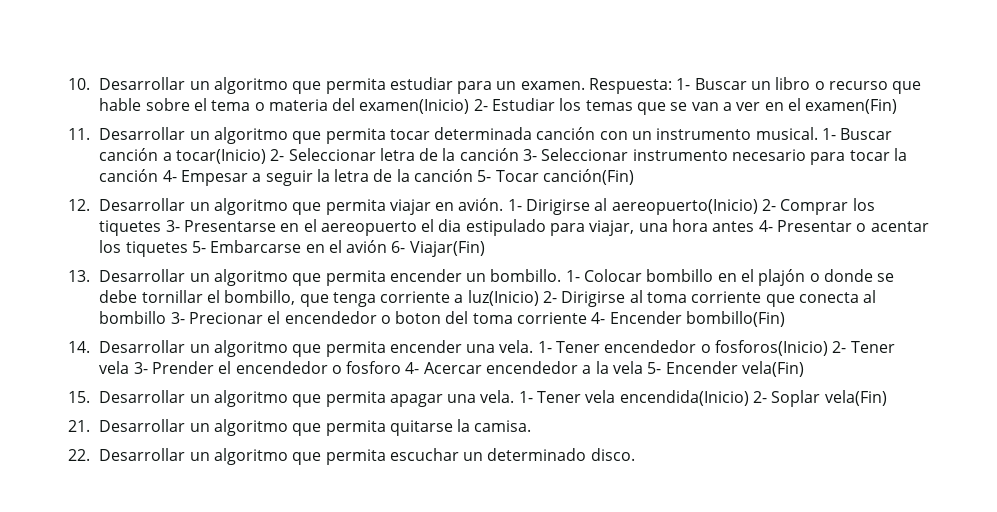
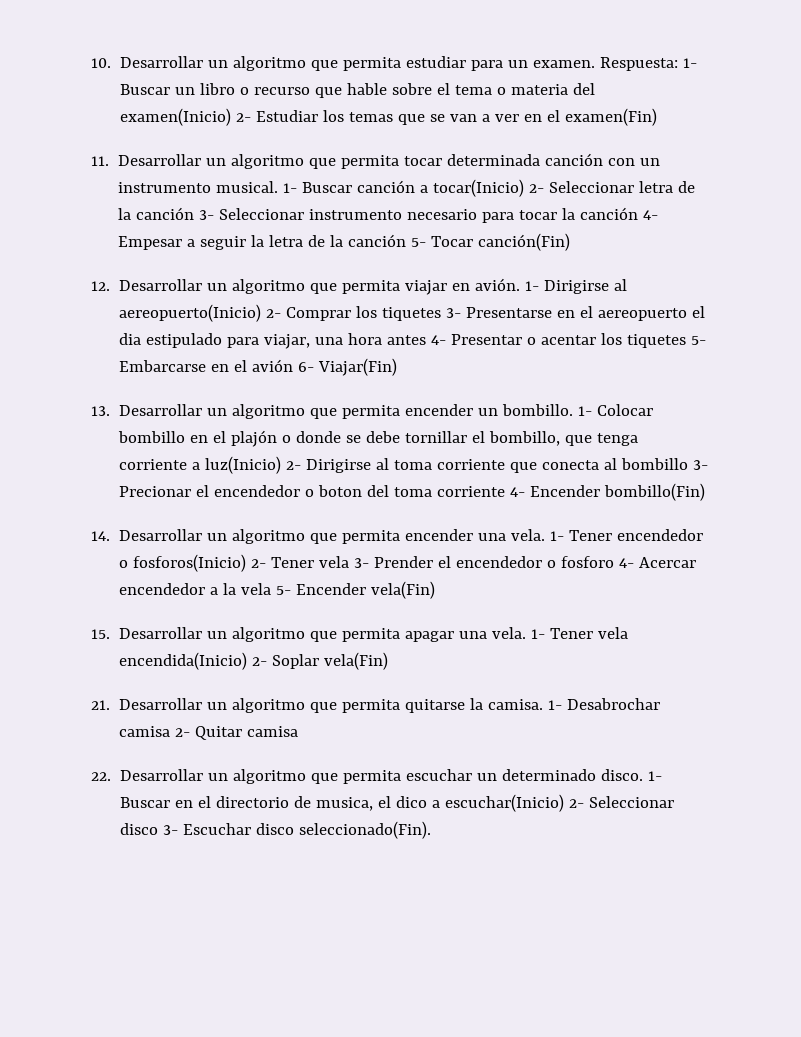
(532, 426) none -> [548,698,661,710] [119,726,299,740] 1- Desabrochar camisa 2- Quitar camisa
(635, 454) none -> [648,771,663,781] [120,794,675,812] [120,821,432,839] 1- Buscar en el directorio de musica, el dico a escuchar(Inicio) 2- Seleccionar disco 3- Escuchar disco seleccionado(Fin).

